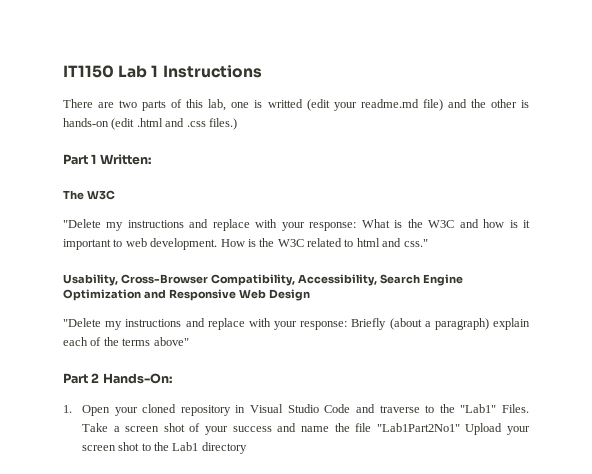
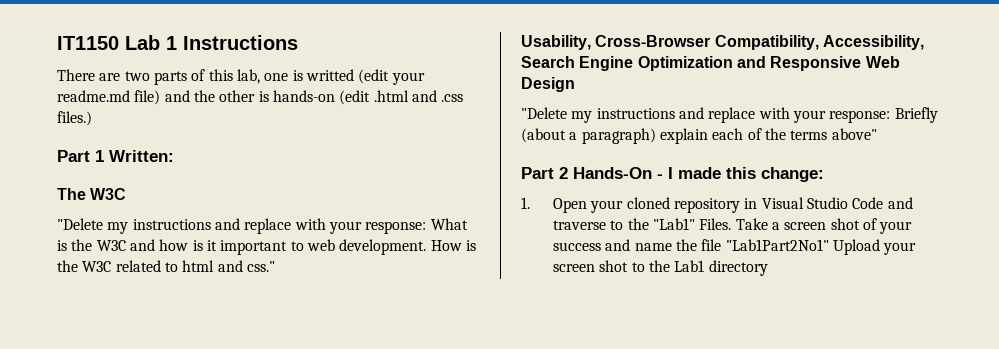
[102,373,172,384] Hands-On: -> [573,167,824,182] Hands-On - I made this change:

